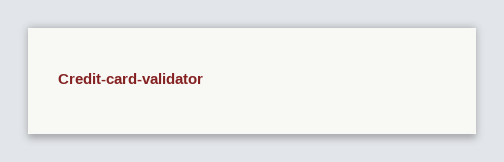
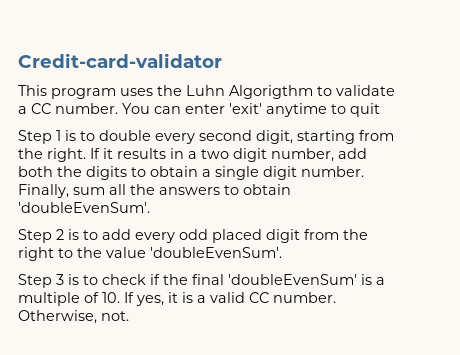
(203, 78) none -> [18,85,395,99] [18,103,380,117] [18,130,394,144] [18,148,367,162] [18,166,364,180] [18,184,291,198] [18,202,150,213] [18,229,368,243] [18,247,282,261] [18,274,385,288] [18,292,336,306] [18,310,129,324] // This program uses the Luhn Algorigthm to validate a CC number. You can enter 'exit' anytime to quit // Step 1 is to double every second digit, starting from the right. If it results in a two digit number, add both the digits to obtain a single digit number. Finally, sum all the answers to obtain 'doubleEvenSum'. // Step 2 is to add every odd placed digit from the right to the value 'doubleEvenSum'. // Step 3 is to check if the final 'doubleEvenSum' is a multiple of 10. If yes, it is a valid CC number. Otherwise, not.

